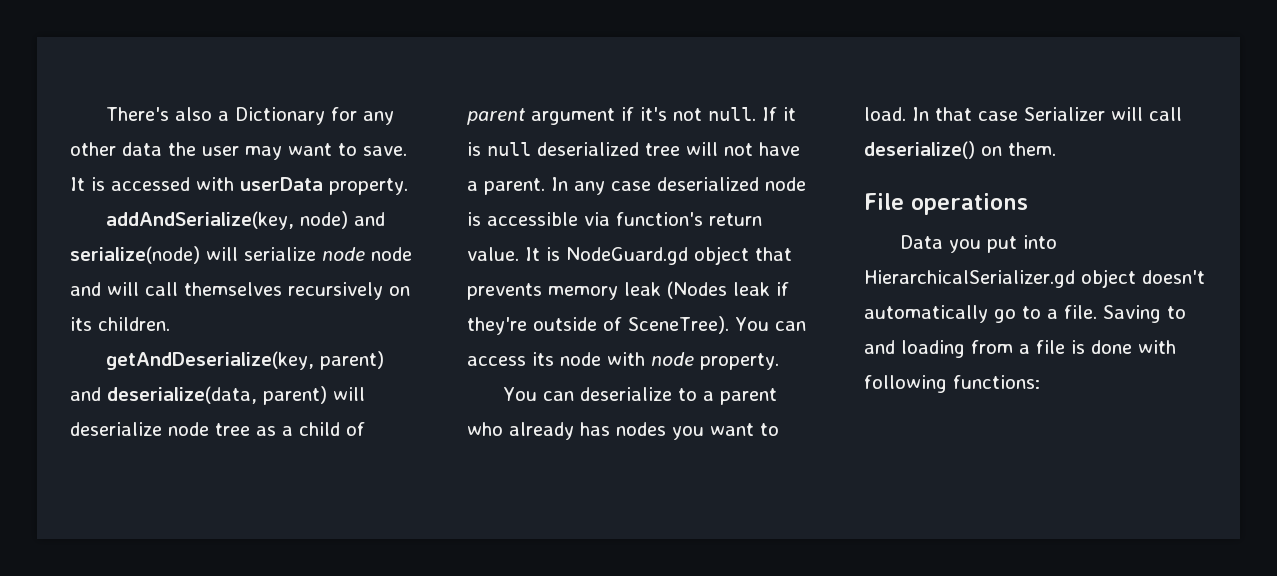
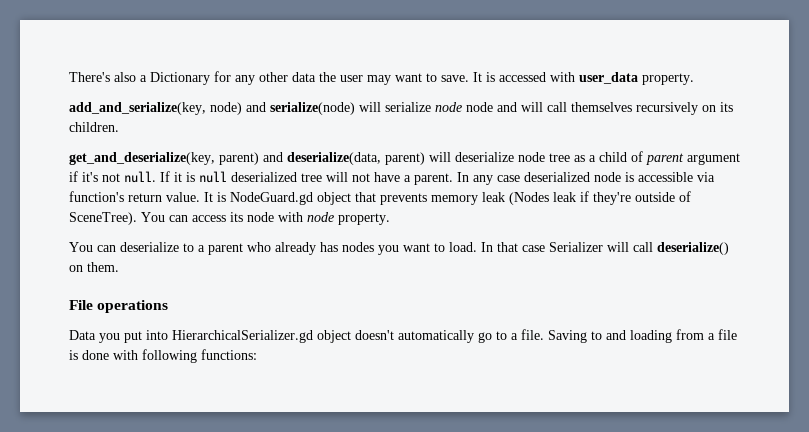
[240,177,408,195] [105,211,294,230] userData property. // addAndSerialize(key, -> [579,72,694,85] [69,102,206,115] user_data property. // add_and_serialize(key,
[105,351,314,370] getAndDeserialize(key, -> [69,152,215,165] get_and_deserialize(key,

